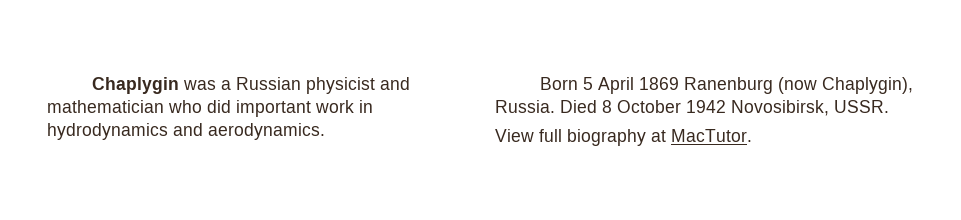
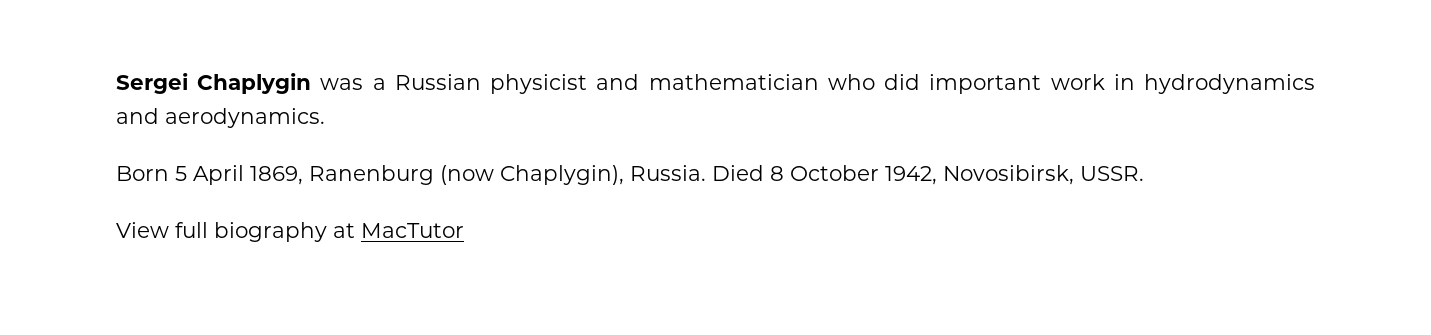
(91, 85) none -> [116,73,188,94] Sergei
[638,77,679,90] 1869 -> [250,166,303,185] 1869,
[686,100,726,113] 1942 -> [885,166,937,185] 1942,
[671,129,752,142] MacTutor. -> [361,223,464,238] MacTutor

